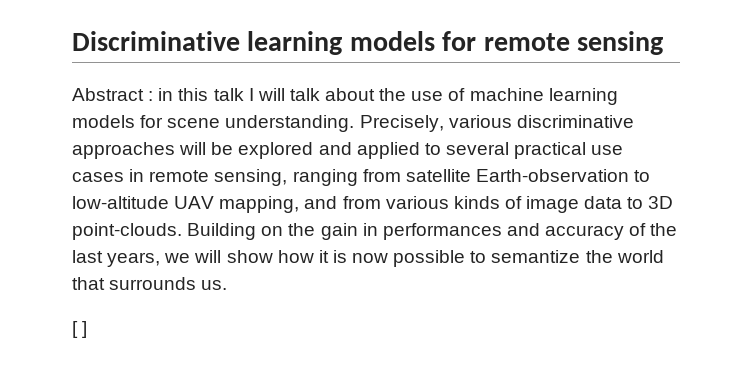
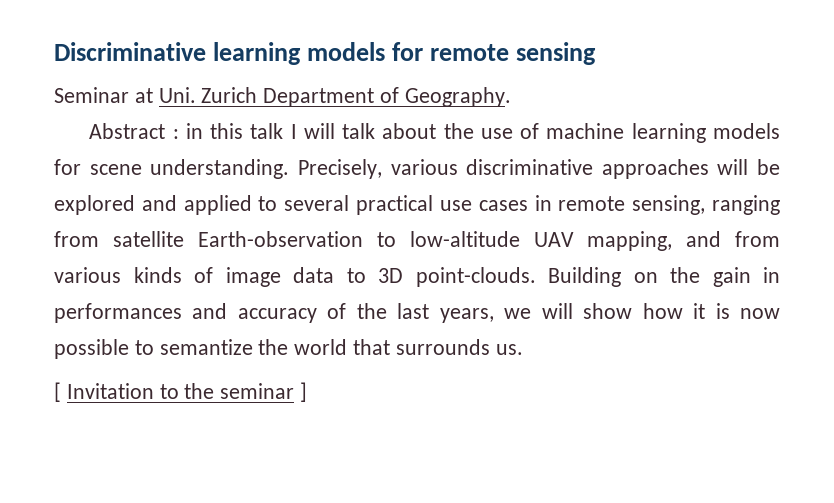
(664, 43) none -> [54,87,511,107] // Seminar at Uni. Zurich Department of Geography.
(78, 329) none -> [66,383,295,399] Invitation to the seminar

